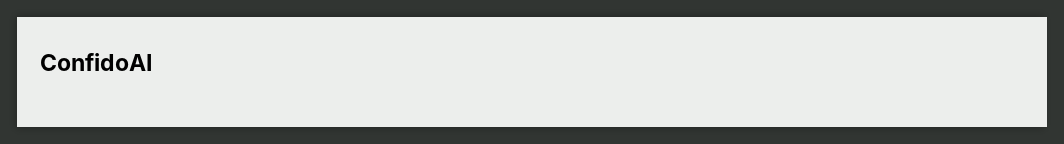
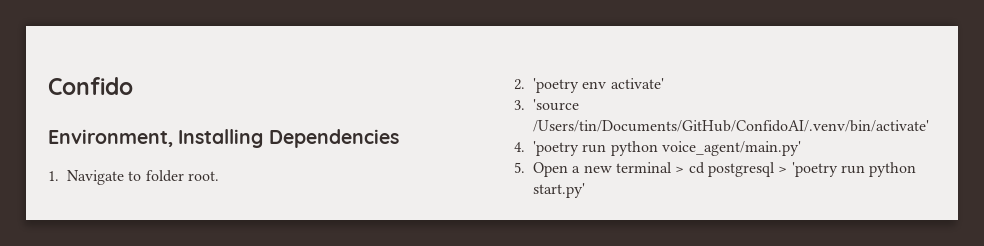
[40,53,152,71] ConfidoAI -> [48,77,133,95] [48,129,399,148] [48,170,219,185] [514,78,664,93] [514,99,579,111] [533,120,929,132] [514,141,801,156] [514,162,917,177] [533,183,585,198] Confido // Environment, Installing Dependencies // 1. Navigate to folder root. // 2. 'poetry env activate' // 3. 'source /Users/tin/Documents/GitHub/ConfidoAI/.venv/bin/activate' // 4. 'poetry run python voice_agent/main.py' // 5. Open a new terminal > cd postgresql > 'poetry run python start.py'

